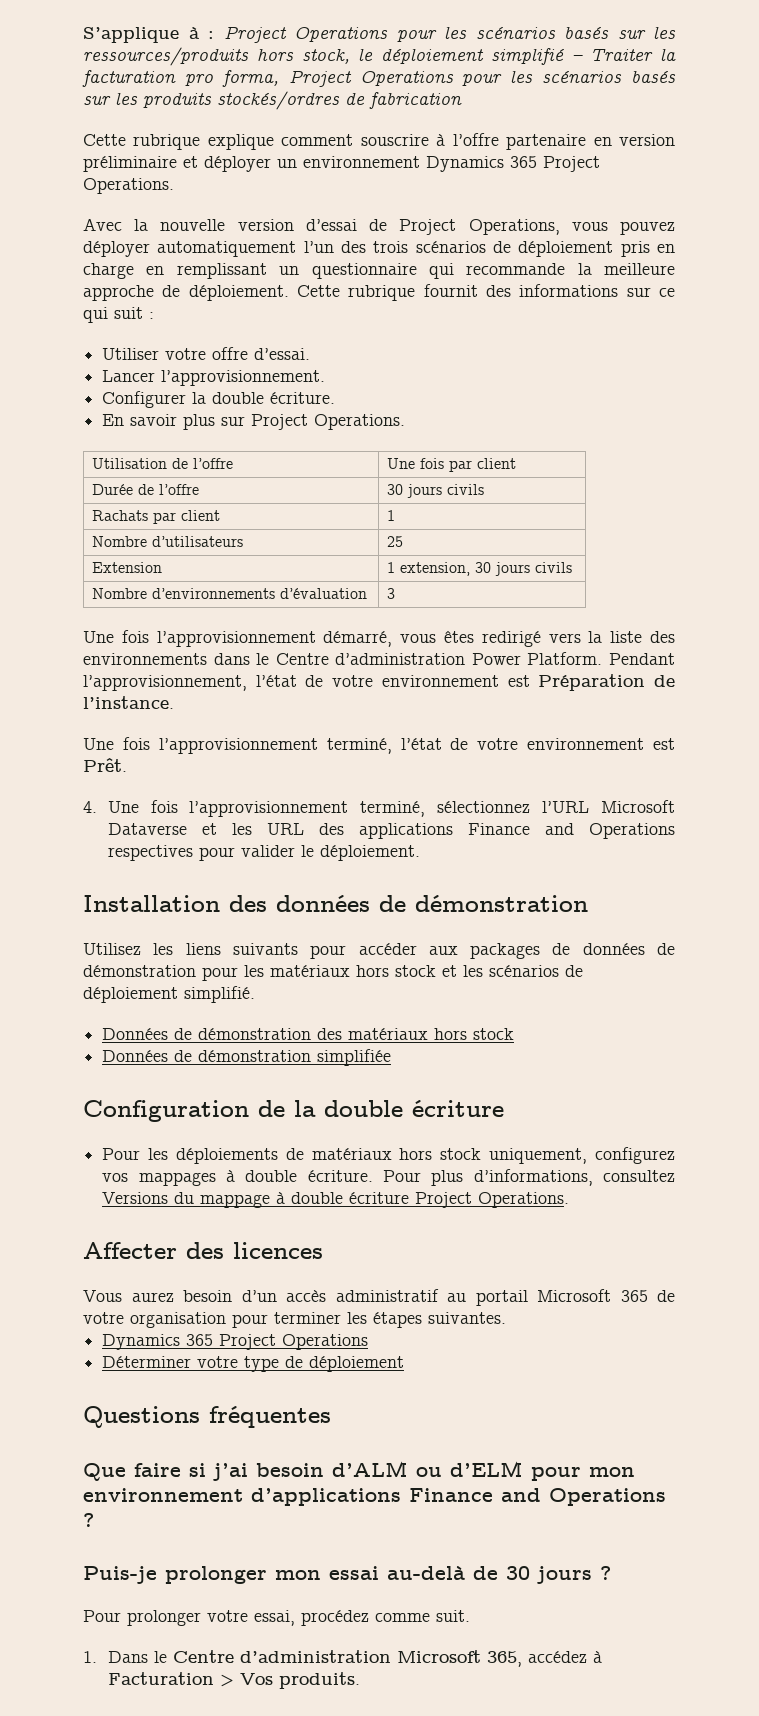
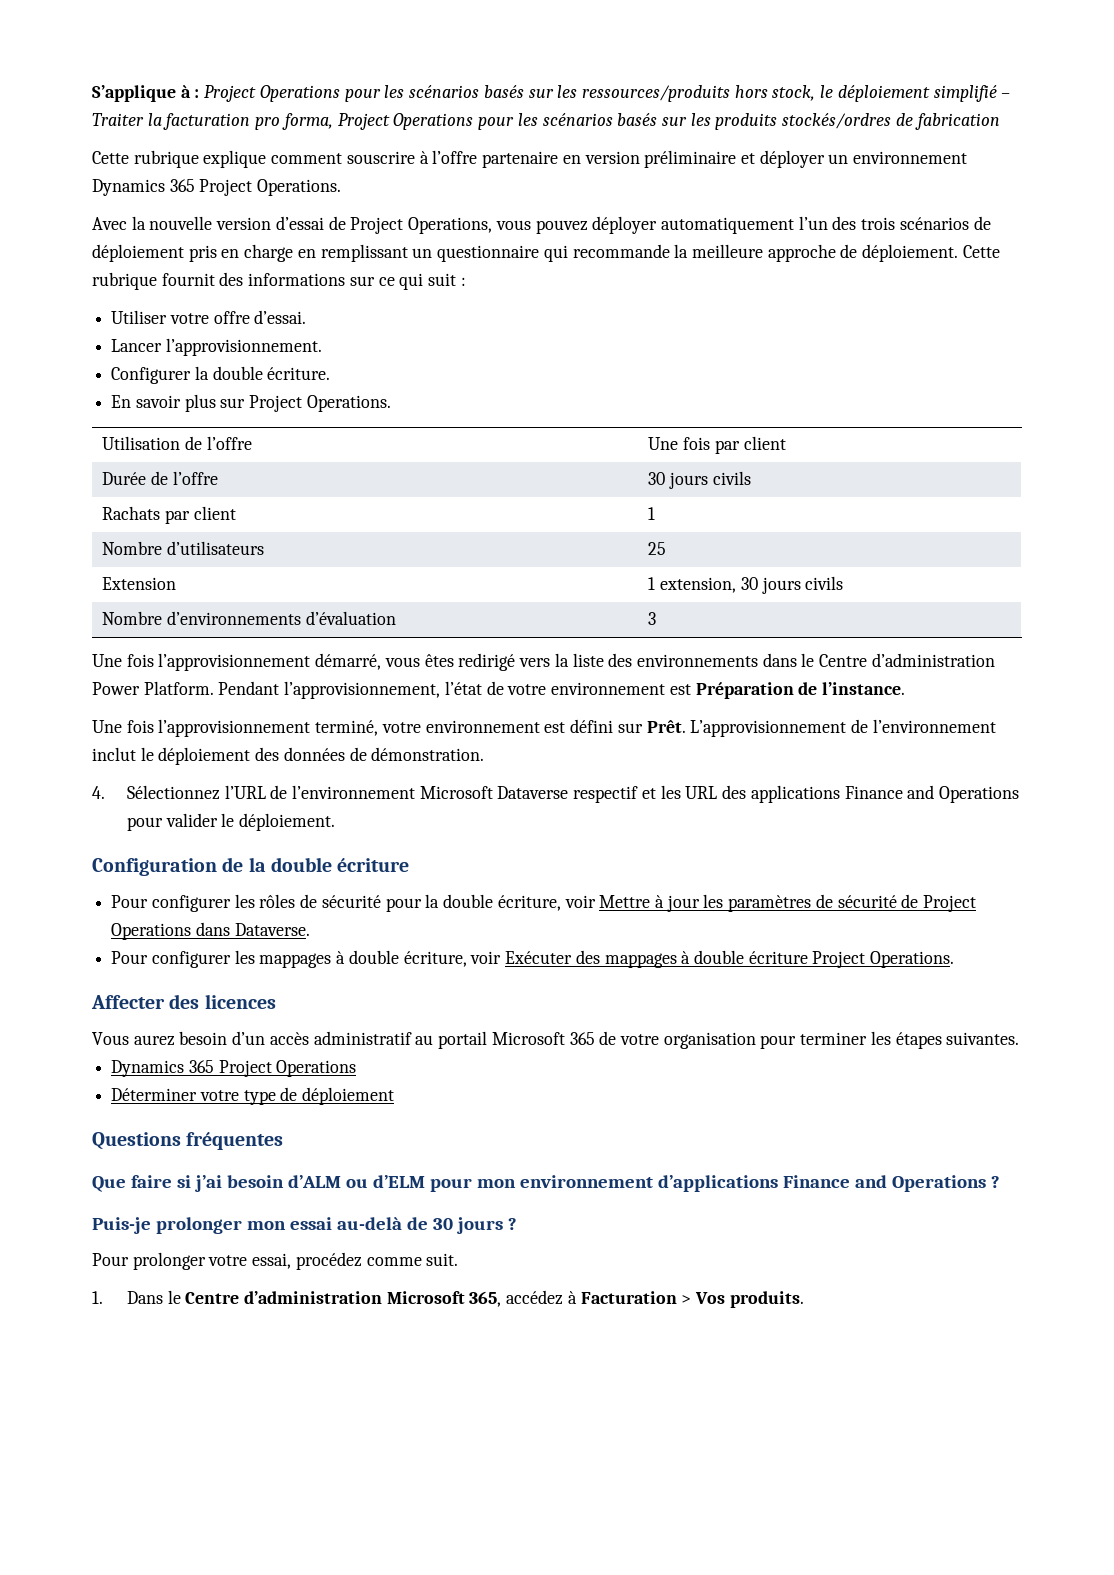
[400,738,675,750] l’état de votre environnement est -> [381,719,643,733] votre environnement est défini sur
[83,800,590,817] // 4. Une fois l’approvisionnement terminé, sélectionnez l’URL -> [690,719,996,737] [92,747,485,765] [92,785,415,800] L’approvisionnement de l’environnement inclut le déploiement des données de démonstration. // 4. Sélectionnez l’URL de l’environnement
(187, 829) none -> [573,786,639,803] respectif
[107,845,193,861] respectives -> (1019, 794) none
[83,895,588,912] [83,943,675,959] [83,965,583,981] [83,986,255,1003] [102,1028,515,1040] [102,1049,392,1066] // Installation des données de démonstration // Utilisez les liens suivants pour accéder aux packages de données de démonstration pour les matériaux hors stock et les scénarios de déploiement simplifié. // Données de démonstration des matériaux hors stock // Données de démonstration simplifiée -> (335, 822) none
[148,1147,675,1164] [102,1169,675,1186] [102,1192,271,1208] les déploiements de matériaux hors stock uniquement, configurez vos mappages à double écriture. Pour plus d’informations, consultez Versions du mappage -> [151,894,977,912] [111,922,310,940] [111,950,677,968] configurer les rôles de sécurité pour la double écriture, voir Mettre à jour les paramètres de sécurité de Project Operations dans Dataverse. // Pour configurer les mappages à double écriture, voir Exécuter des mappages

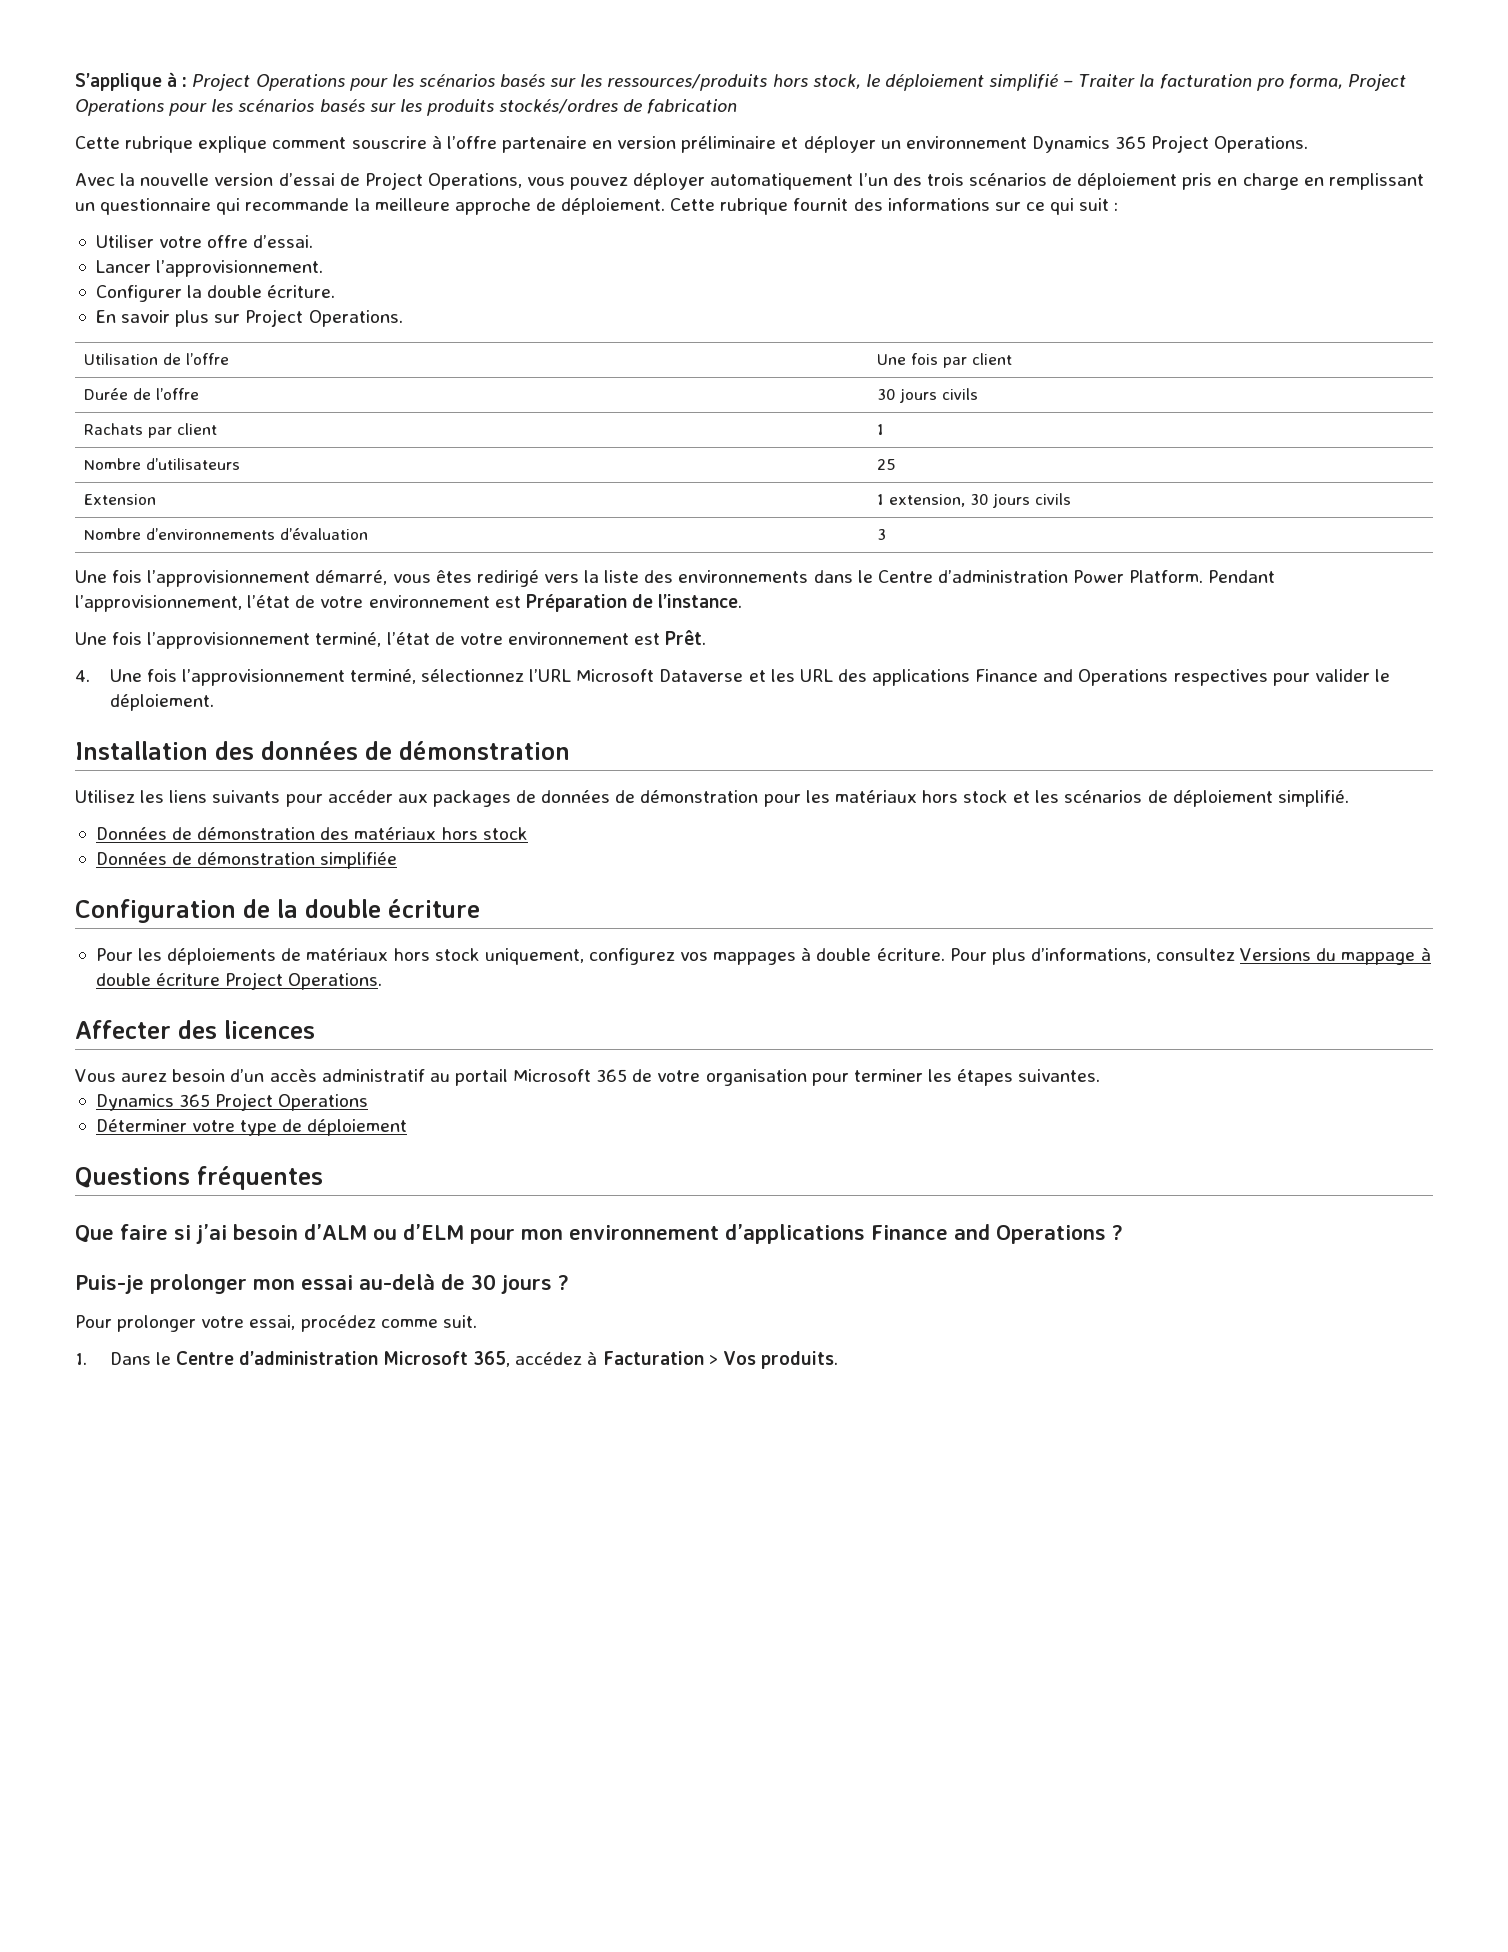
[381,719,643,733] votre environnement est défini sur -> [386,632,661,645] l’état de votre environnement est
[690,719,996,737] [92,747,485,765] [92,785,415,800] L’approvisionnement de l’environnement inclut le déploiement des données de démonstration. // 4. Sélectionnez l’URL de l’environnement -> [75,669,572,686] // 4. Une fois l’approvisionnement terminé, sélectionnez l’URL
[573,786,639,803] respectif -> (744, 675) none
(1019, 794) none -> [1173,669,1268,686] respectives
(335, 822) none -> [75,741,570,760] [75,790,1349,807] [95,827,528,840] [95,852,398,869] // Installation des données de démonstration // Utilisez les liens suivants pour accéder aux packages de données de démonstration pour les matériaux hors stock et les scénarios de déploiement simplifié. // Données de démonstration des matériaux hors stock // Données de démonstration simplifiée
[151,894,977,912] [111,922,310,940] [111,950,677,968] configurer les rôles de sécurité pour la double écriture, voir Mettre à jour les paramètres de sécurité de Project Operations dans Dataverse. // Pour configurer les mappages à double écriture, voir Exécuter des mappages -> [138,947,1416,965] les déploiements de matériaux hors stock uniquement, configurez vos mappages à double écriture. Pour plus d’informations, consultez Versions du mappage

